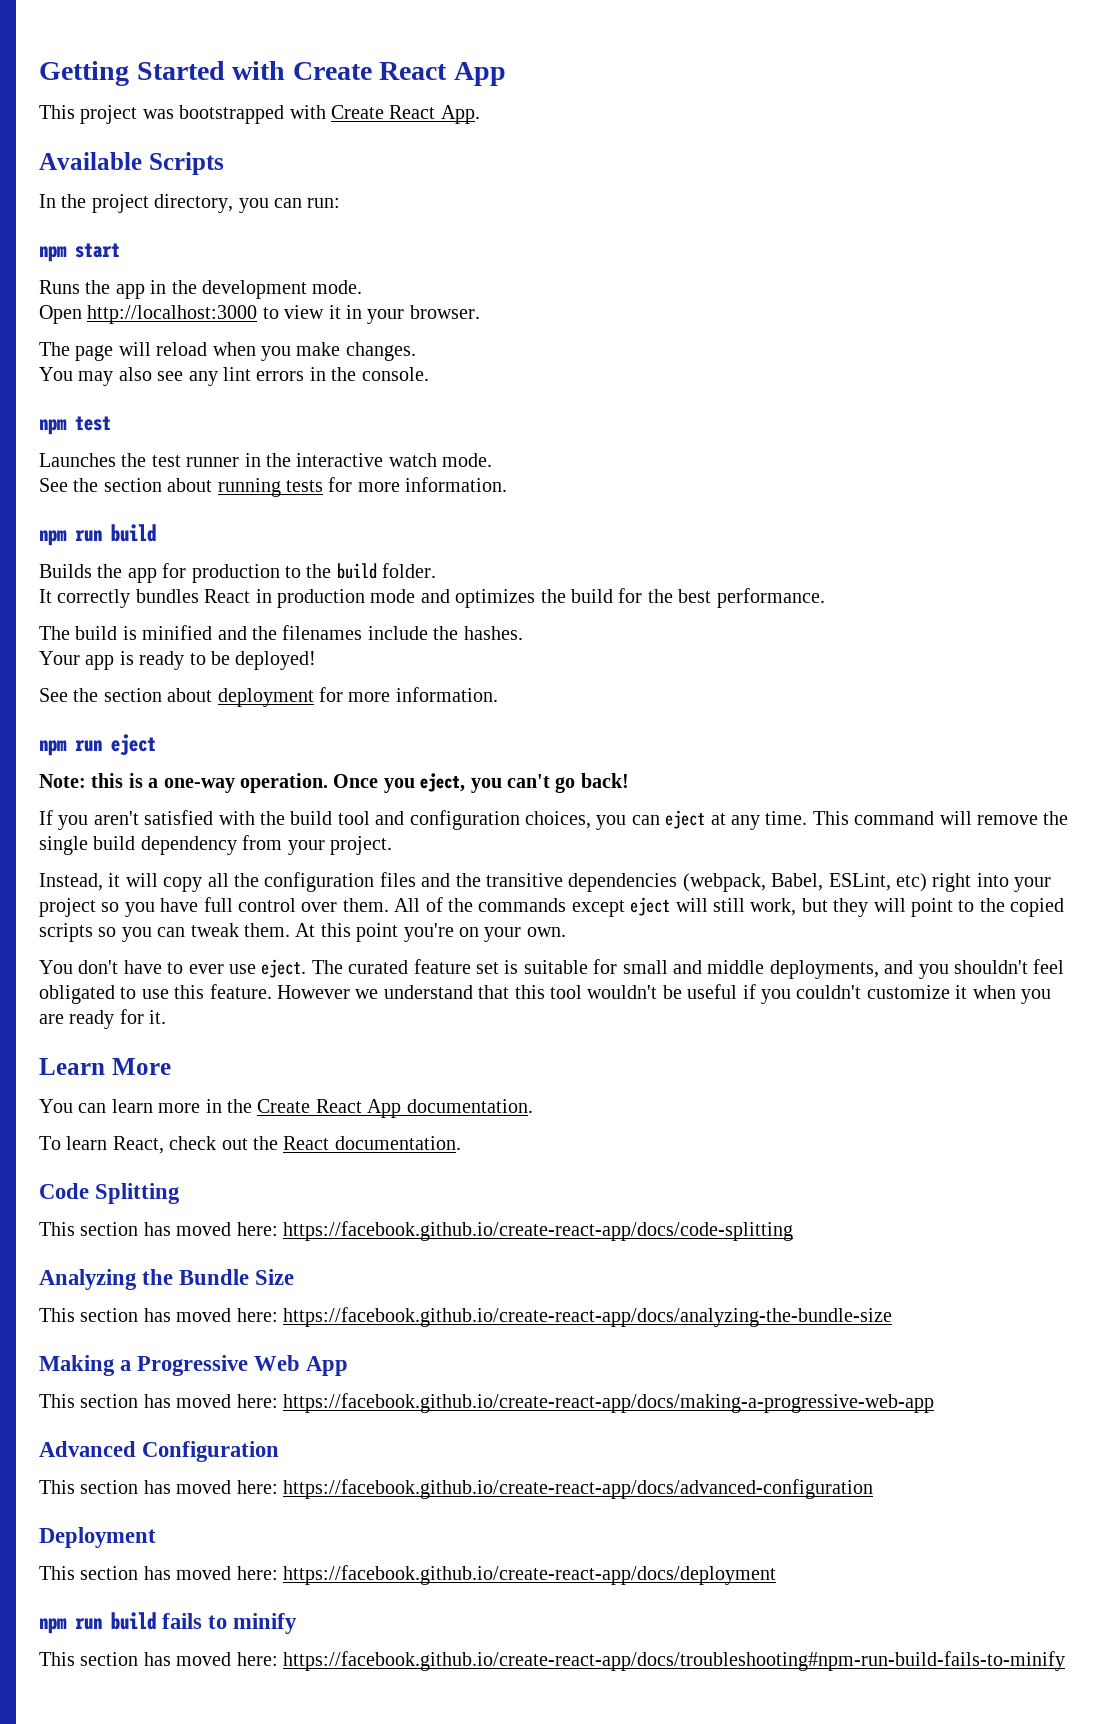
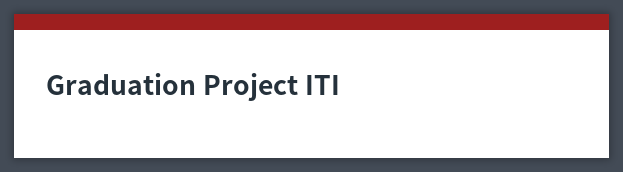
[39,61,506,86] [39,105,480,124] [39,152,224,175] [39,194,341,213] [39,243,120,262] [39,280,363,299] [39,305,480,324] [39,342,416,361] [39,367,429,386] [39,416,111,435] [39,453,493,467] [39,477,508,497] [39,524,156,546] [39,563,437,583] [39,588,825,608] [39,625,523,640] [39,651,317,670] [39,687,498,707] [39,734,156,756] [39,773,629,793] [39,810,1069,830] [39,835,392,855] [39,872,1052,892] [39,897,1065,917] [39,923,566,942] [39,959,1065,979] [39,984,1051,1004] [39,1009,167,1029] [39,1058,171,1075] [39,1099,533,1118] [39,1136,461,1154] [39,1183,181,1204] [39,1221,793,1241] [39,1269,295,1290] [39,1307,892,1327] [39,1355,349,1376] [39,1393,934,1413] [39,1441,280,1462] [39,1479,873,1499] [39,1527,156,1548] [39,1565,776,1585] [39,1612,298,1634] [39,1651,1065,1671] Getting Started with Create React App // This project was bootstrapped with Create React App. // Available Scripts // In the project directory, you can run: // npm start // Runs the app in the development mode. // Open http://localhost:3000 to view it in your browser. // The page will reload when you make changes. // You may also see any lint errors in the console. // npm test // Launches the test runner in the interactive watch mode. // See the section about running tests for more information. // npm run build // Builds the app for production to the build folder. // It correctly bundles React in production mode and optimizes the build for the best performance. // The build is minified and the filenames include the hashes. // Your app is ready to be deployed! // See the section about deployment for more information. // npm run eject // Note: this is a one-way operation. Once you eject, you can't go back! // If you aren't satisfied with the build tool and configuration choices, you can eject at any time. This command will remove the single build dependency from your project. // Instead, it will copy all the configuration files and the transitive dependencies (webpack, Babel, ESLint, etc) right into your project so you have full control over them. All of the commands except eject will still work, but they will point to the copied scripts so you can tweak them. At this point you're on your own. // You don't have to ever use eject. The curated feature set is suitable for small and middle deployments, and you shouldn't feel obligated to use this feature. However we understand that this tool wouldn't be useful if you couldn't customize it when you are ready for it. // Learn More // You can learn more in the Create React App documentation. // To learn React, check out the React documentation. // Code Splitting // This section has moved here: https://facebook.github.io/create-react-app/docs/code-splitting // Analyzing the Bundle Size // This section has moved here: https://facebook.github.io/create-react-app/docs/analyzing-the-bundle-size // Making a Progressive Web App // This section has moved here: https://facebook.github.io/create-react-app/docs/making-a-progressive-web-app // Advanced Configuration // This section has moved here: https://facebook.github.io/create-react-app/docs/advanced-configuration // Deployment // This section has moved here: https://facebook.github.io/create-react-app/docs/deployment // npm run build fails to minify // This section has moved here: https://facebook.github.io/create-react-app/docs/troubleshooting#npm-run-build-fails-to-minify -> [46,73,341,101] Graduation Project ITI

